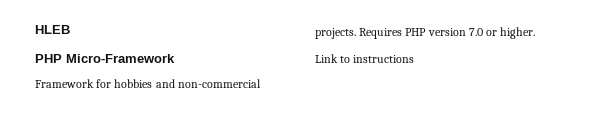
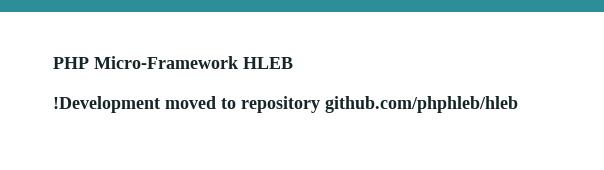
(35, 29) none -> [53,56,238,69] PHP Micro-Framework
[35,54,175,63] [35,79,261,88] [315,27,536,39] [315,54,415,63] PHP Micro-Framework // Framework for hobbies and non-commercial projects. Requires PHP version 7.0 or higher. // Link to instructions -> [53,96,518,113] !Development moved to repository github.com/phphleb/hleb

